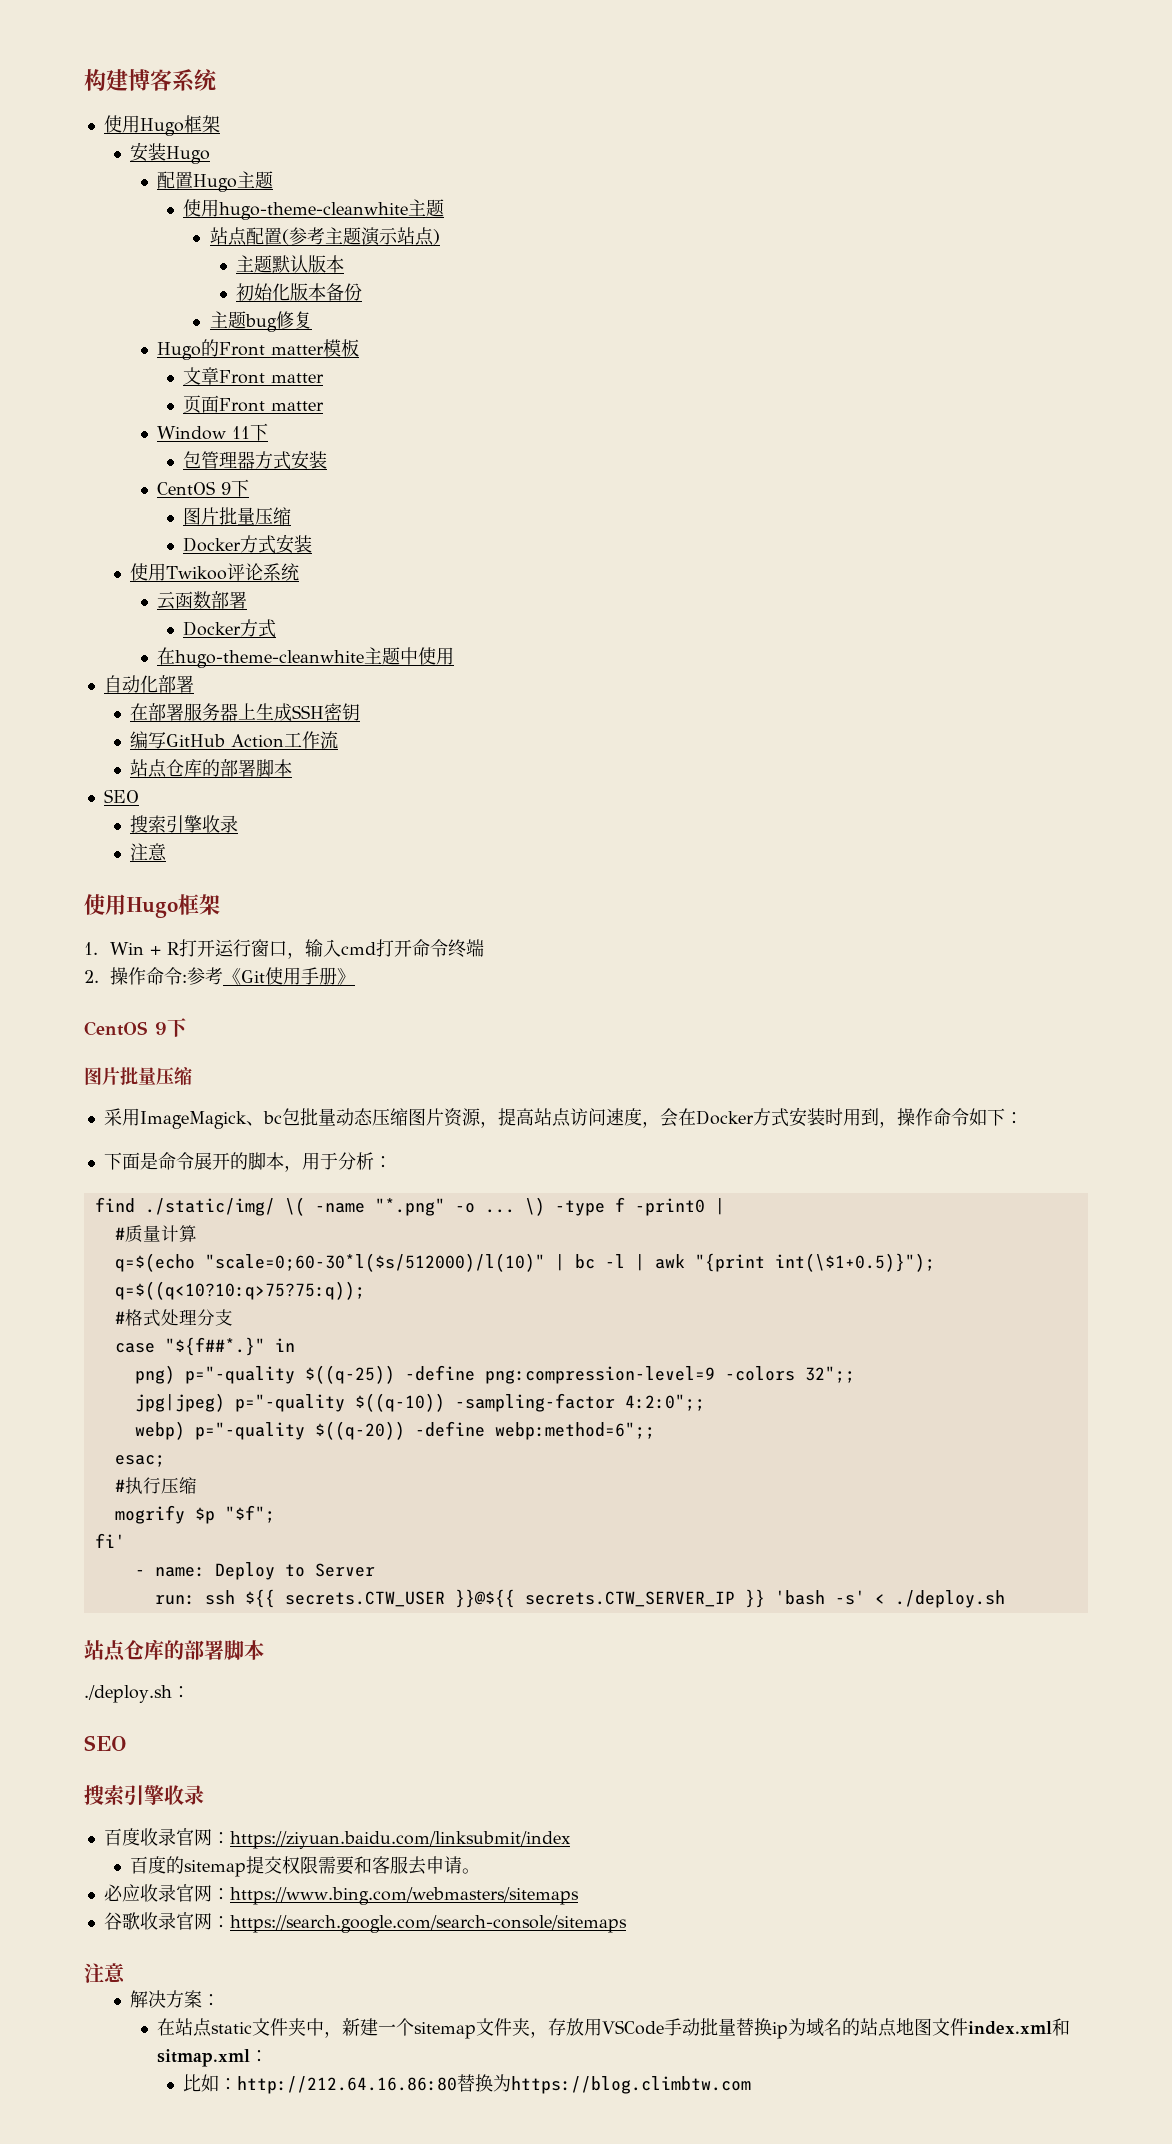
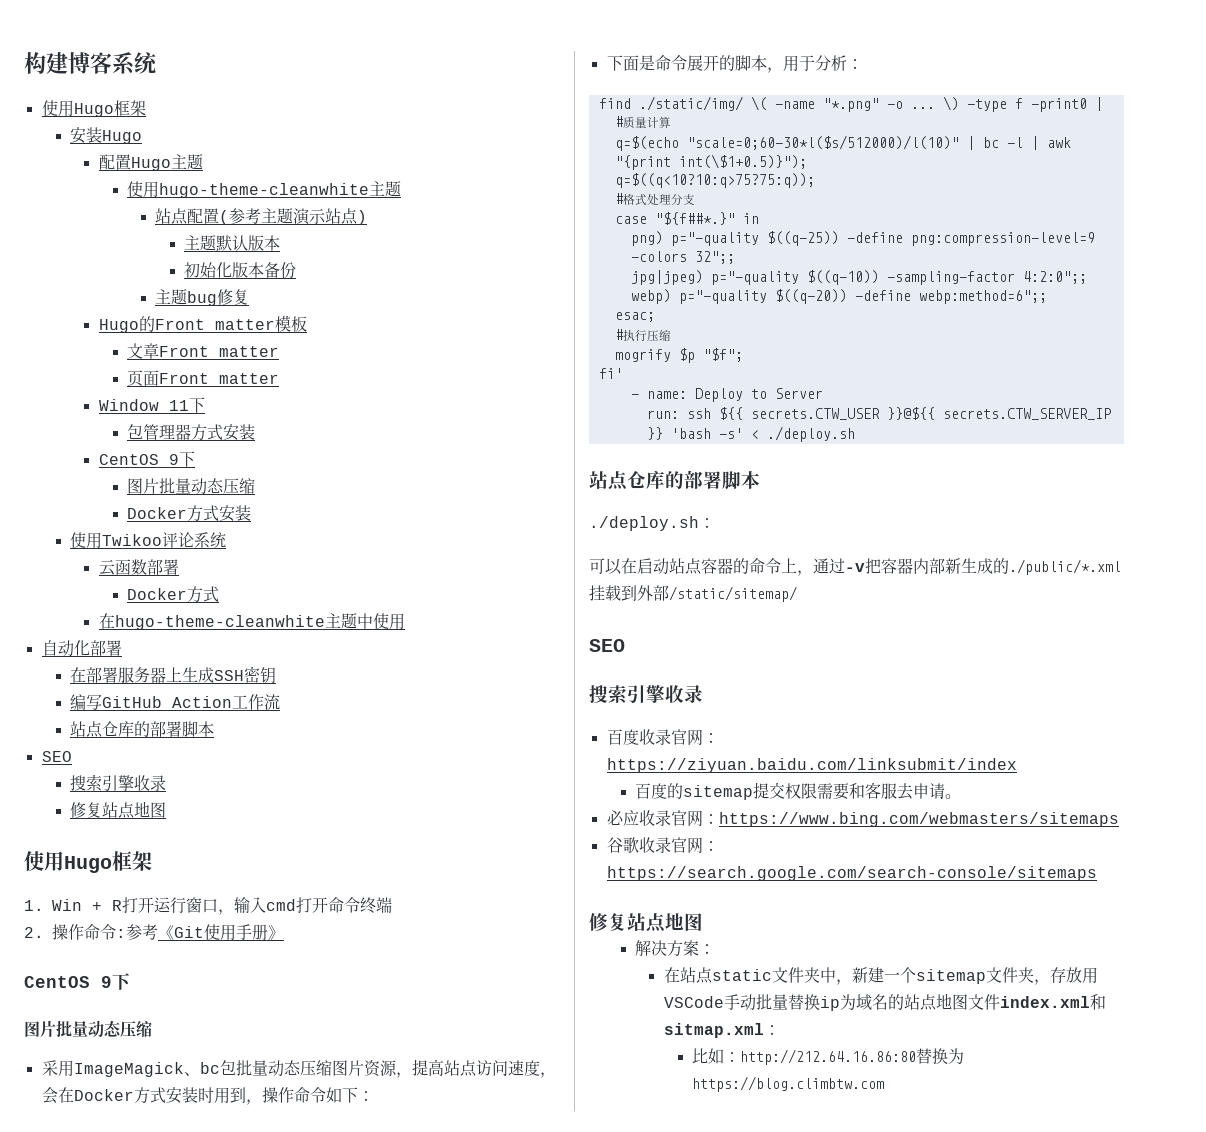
(256, 516) none -> [191,478,225,495] 动态
[130,843,168,861] 注意 -> [70,801,167,819] 修复站点地图
(156, 1076) none -> [88,1020,122,1038] 动态
(190, 1692) none -> [589,558,1121,576] [589,585,797,602] // 可以在启动站点容器的命令上，通过-v把容器内部新生成的./public/*.xml挂载到外部/static/sitemap/
[84,1963,125,1983] 注意 -> [589,913,703,933] 修复站点地图

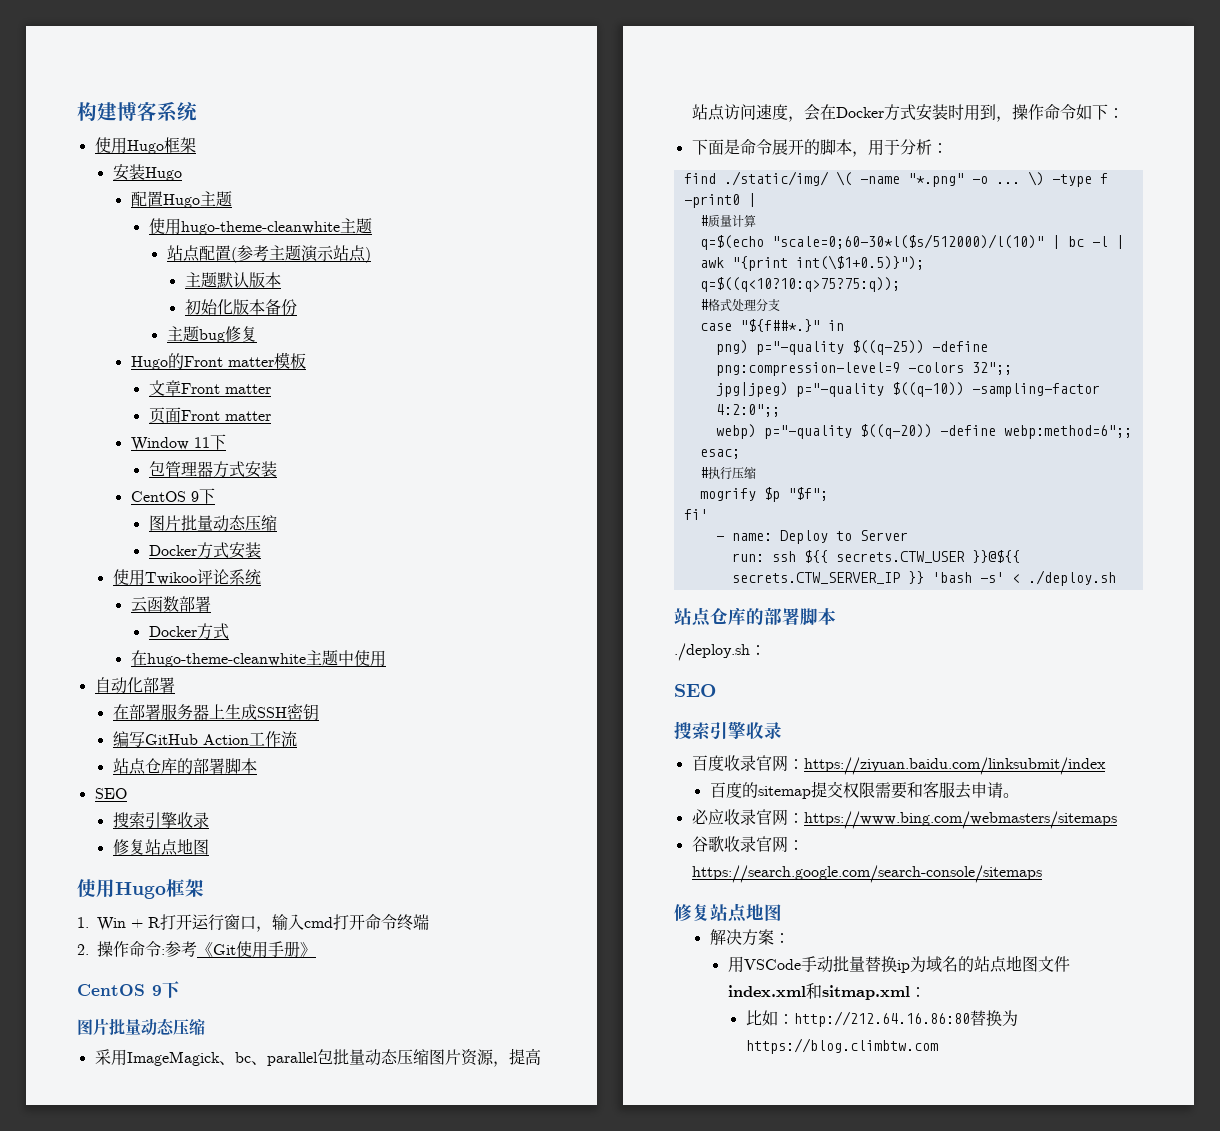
(220, 1068) none -> [250,1052,318,1066] 、parallel
[589,558,1121,576] [589,585,797,602] // 可以在启动站点容器的命令上，通过-v把容器内部新生成的./public/*.xml挂载到外部/static/sitemap/ -> (766, 650) none
[663,967,1082,985] 在站点static文件夹中，新建一个sitemap文件夹，存放 -> (790, 938) none

